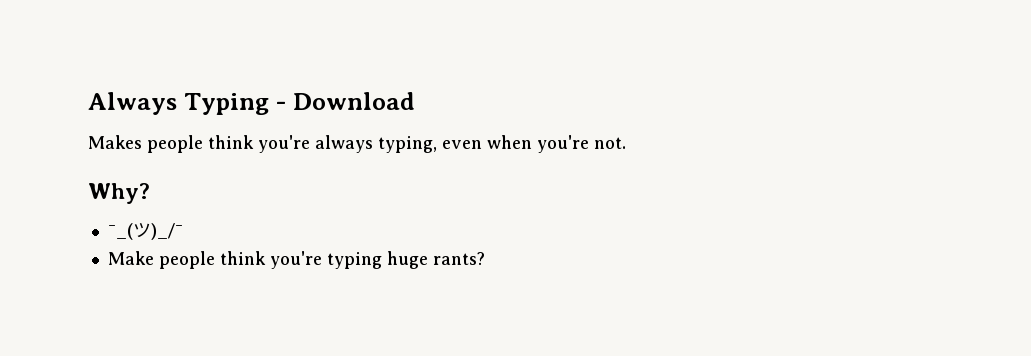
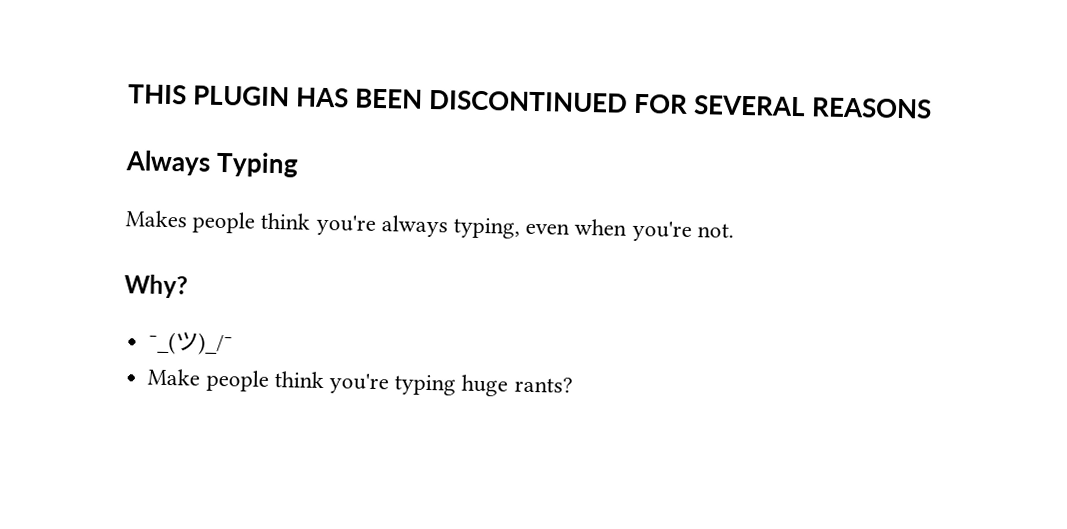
(88, 103) none -> [128,84,933,119] THIS PLUGIN HAS BEEN DISCONTINUED FOR SEVERAL REASONS //
[275,92,415,110] - Download -> (300, 164) none

